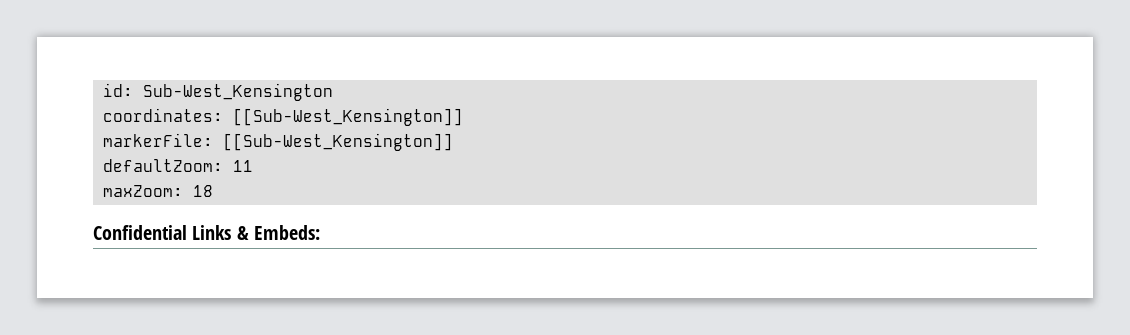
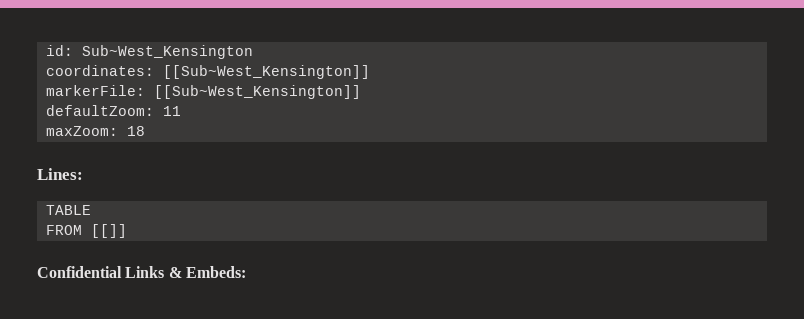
[142,83,333,101] Sub-West_Kensington -> [81,45,253,59] Sub~West_Kensington
[232,108,463,126] [[Sub-West_Kensington]] -> [162,65,370,79] [[Sub~West_Kensington]]
[222,133,453,151] [[Sub-West_Kensington]] -> [153,85,361,99] [[Sub~West_Kensington]]
(213, 191) none -> [37,168,83,180] [45,205,91,215] [45,224,127,238] // Lines: // TABLE // FROM [[]]

